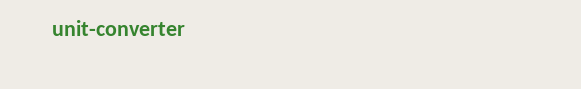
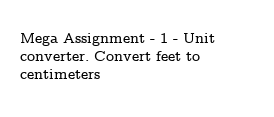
[52,20,185,36] unit-converter -> [20,33,215,46] [20,51,200,61] [20,69,100,79] Mega Assignment - 1 - Unit converter. Convert feet to centimeters

